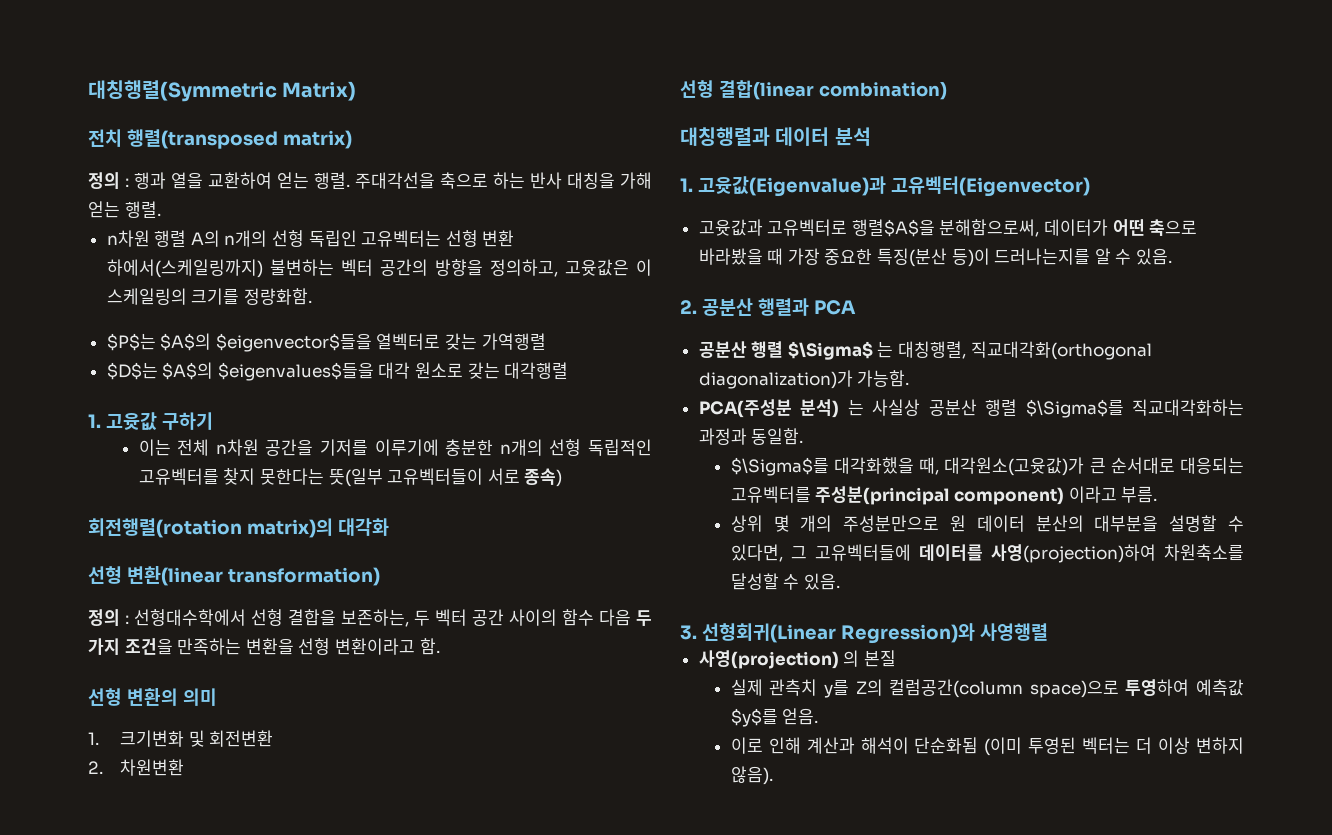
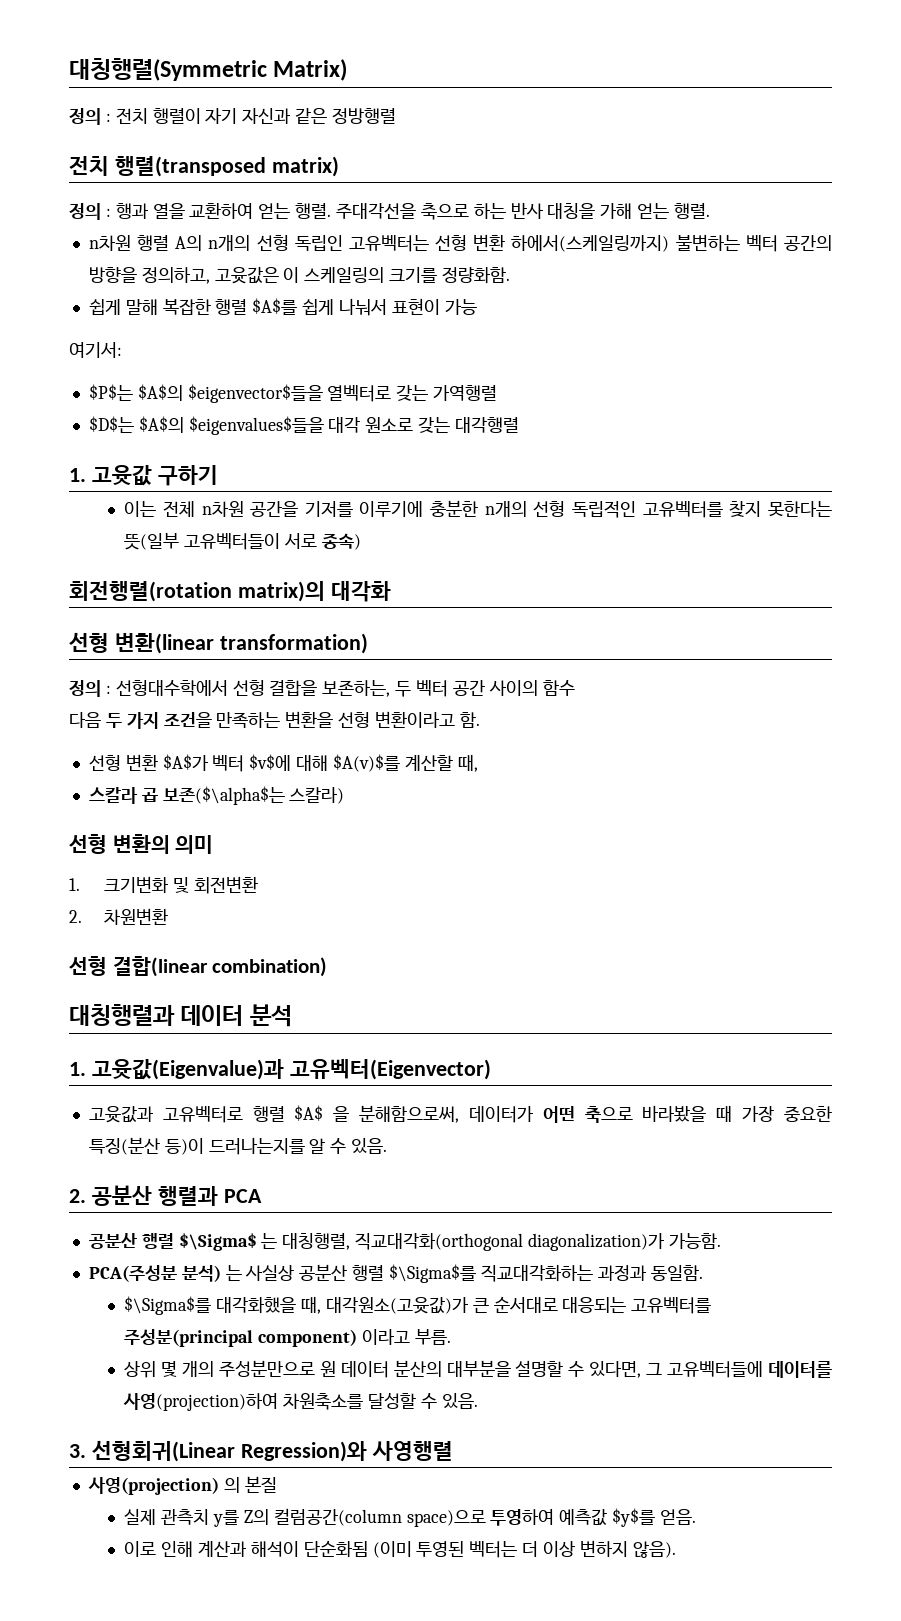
(357, 91) none -> [69,108,397,125] // 정의 : 전치 행렬이 자기 자신과 같은 정방행렬
(312, 296) none -> [88,298,477,316] [69,342,122,358] // 쉽게 말해 복잡한 행렬 $A$를 쉽게 나눠서 표현이 가능 // 여기서:
(594, 617) none -> (575, 688) //
(440, 646) none -> [88,754,478,772] [88,786,345,805] // 선형 변환 $A$가 벡터 $v$에 대해 $A(v)$를 계산할 때, // 스칼라 곱 보존($\alpha$는 스칼라)
[851,219,935,237] 행렬$A$을 -> [252,1105,350,1122] 행렬 $A$ 을

